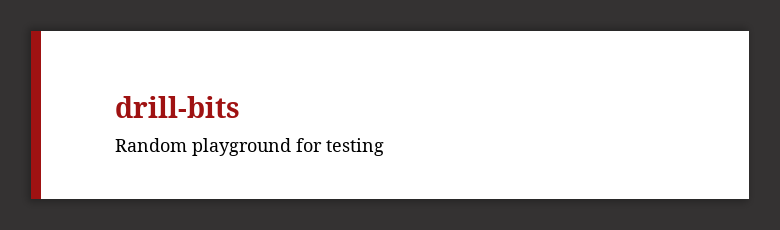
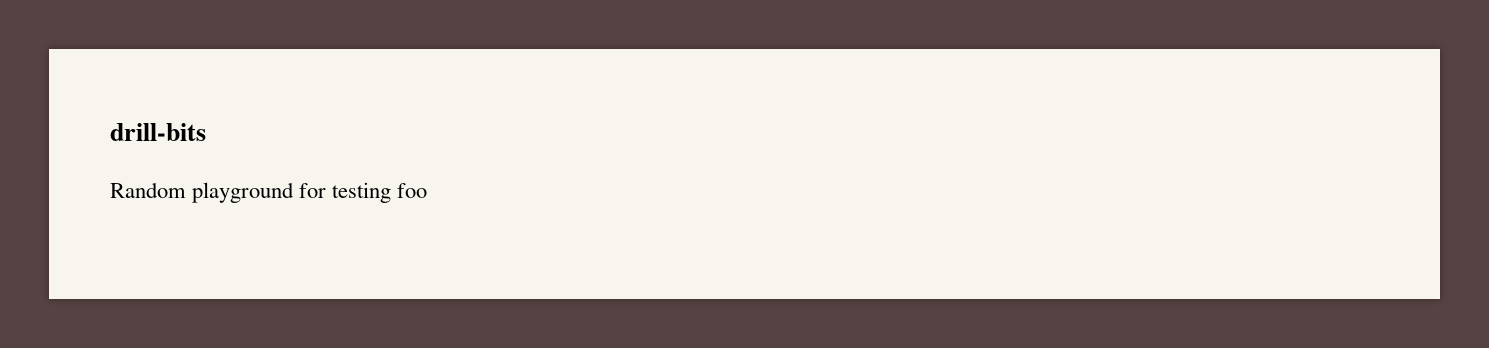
(384, 147) none -> [397,183,428,198] foo

